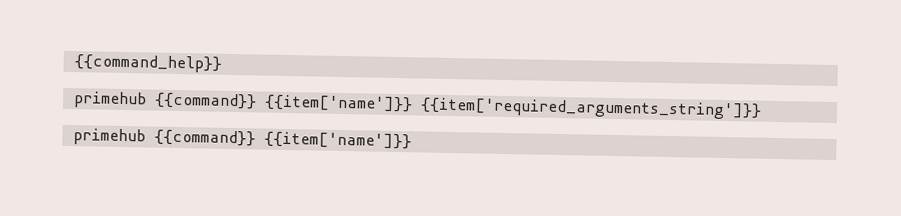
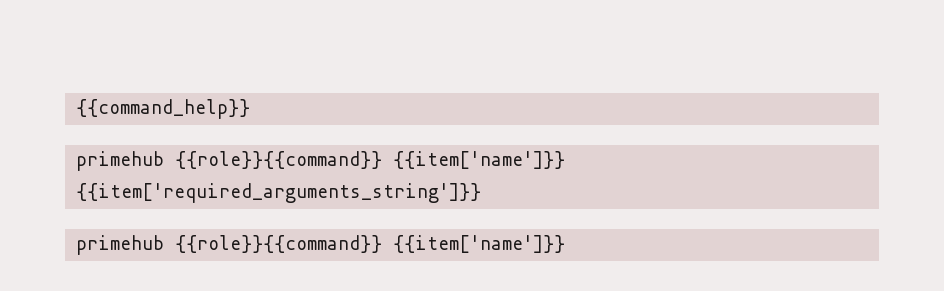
[153,92,257,110] {{command}} -> [175,151,383,169] {{role}}{{command}}
[153,129,256,147] {{command}} -> [175,235,383,253] {{role}}{{command}}

